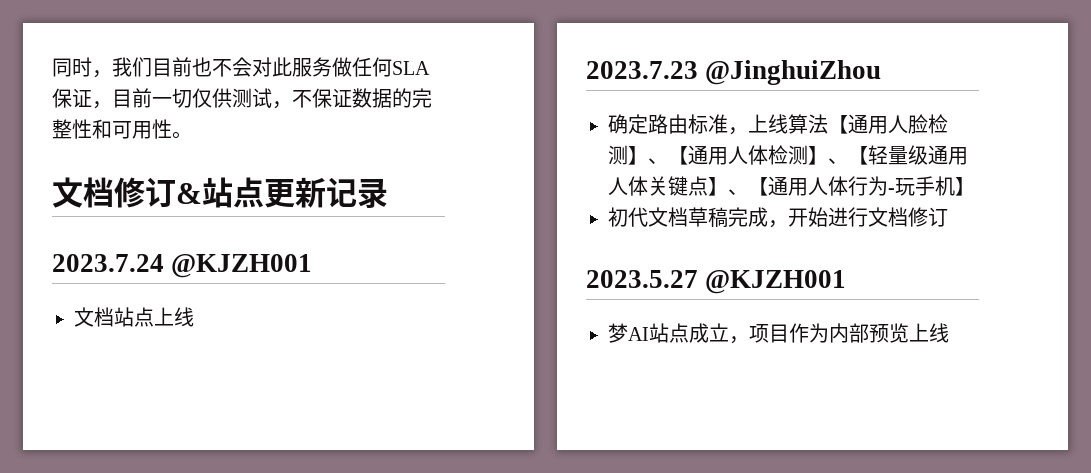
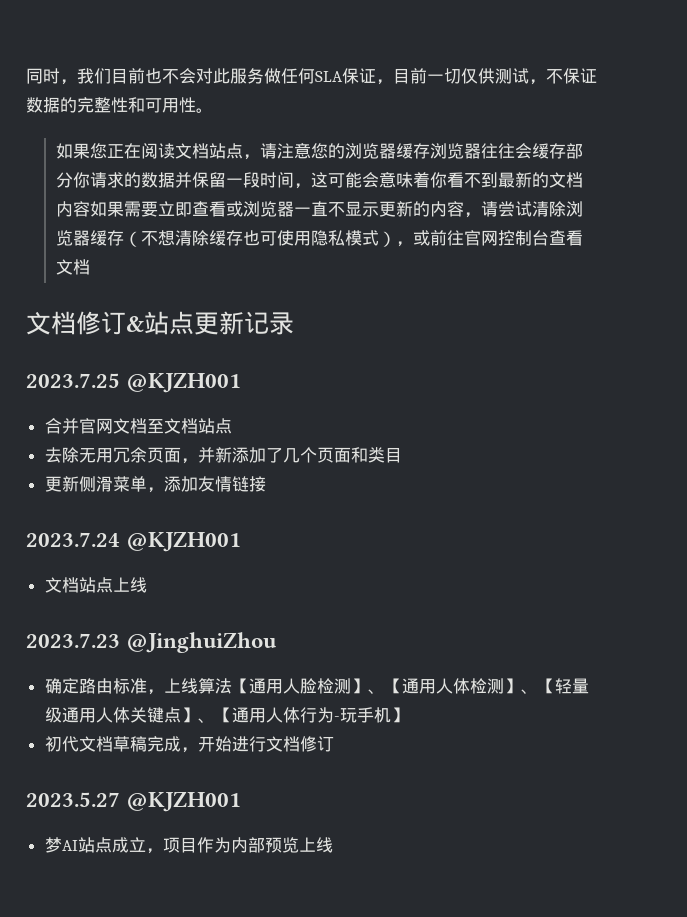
(192, 135) none -> [55,143,583,160] [55,172,583,189] [55,201,583,218] [55,230,583,247] [55,259,90,275] // 如果您正在阅读文档站点，请注意您的浏览器缓存浏览器往往会缓存部分你请求的数据并保留一段时间，这可能会意味着你看不到最新的文档内容如果需要立即查看或浏览器一直不显示更新的内容，请尝试清除浏览器缓存（不想清除缓存也可使用隐私模式），或前往官网控制台查看文档
(388, 193) none -> [26,372,242,393] [44,418,232,434] [44,447,402,464] [44,476,266,493] // 2023.7.25 @KJZH001 // 合并官网文档至文档站点 // 去除无用冗余页面，并新添加了几个页面和类目 // 更新侧滑菜单，添加友情链接

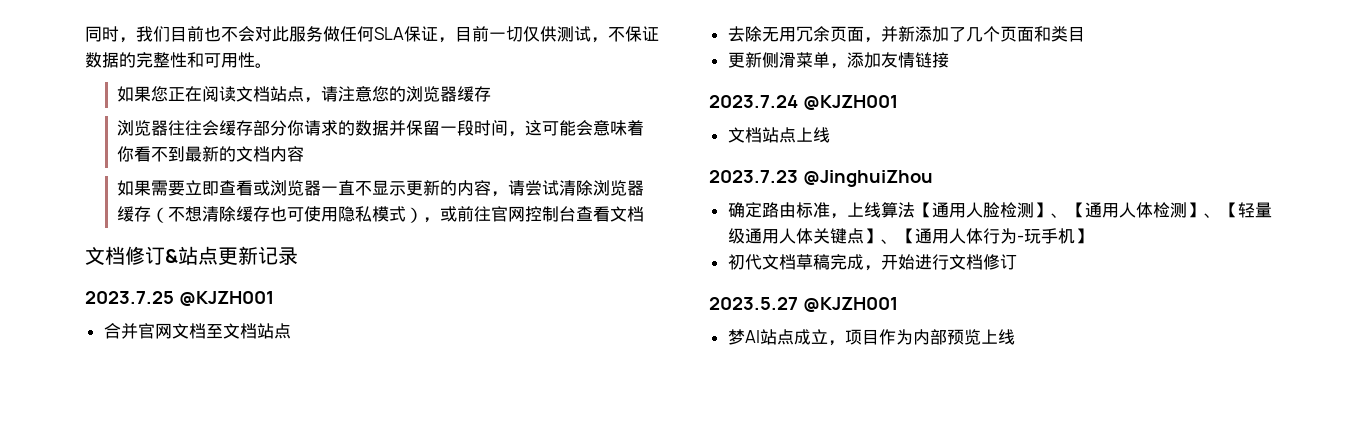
(430, 151) none -> (492, 94) //
(90, 209) none -> (305, 154) //

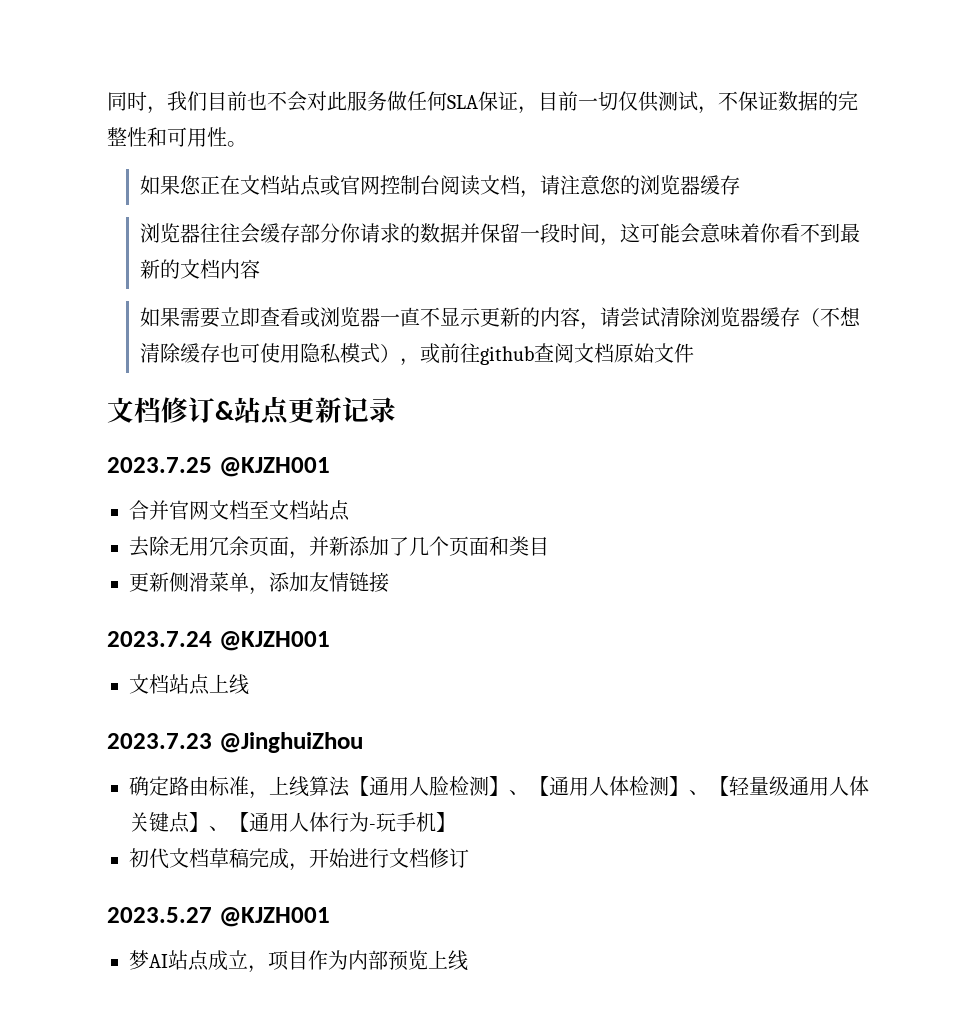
(203, 94) none -> [240,175,441,196] 文档站点或官网控制台
[270,86,305,102] 站点 -> (521, 185) none
[491,206,645,222] 官网控制台查看文档 -> [480,343,695,365] github查阅文档原始文件

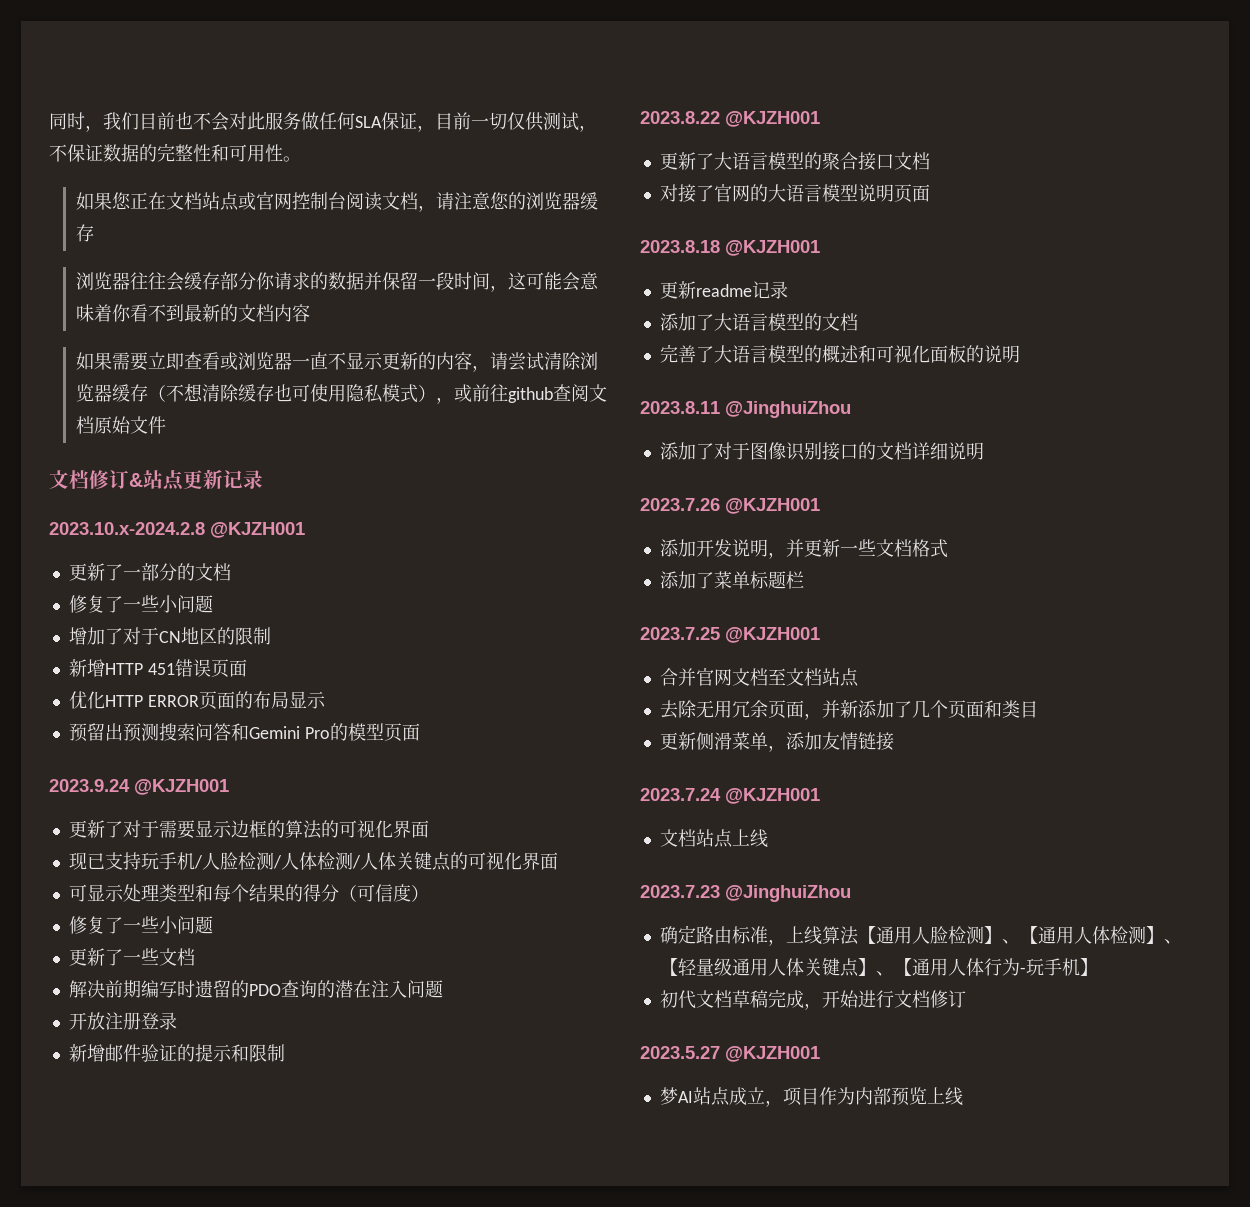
(396, 410) none -> [49,522,305,538] [68,563,231,581] [68,595,213,613] [68,627,271,645] [68,659,247,678] [68,691,326,710] [68,723,420,742] [49,779,229,795] [68,820,429,839] [68,852,558,871] [68,884,429,902] [68,916,213,934] [68,948,195,966] [68,980,443,998] [68,1012,177,1030] [68,1044,285,1062] [640,111,820,127] [659,152,930,171] [659,184,930,203] [640,240,820,256] [659,281,788,299] [659,313,858,331] [659,344,1020,363] [640,401,851,418] [659,442,984,461] [640,498,820,514] [659,539,948,559] [659,571,804,589] // 2023.10.x-2024.2.8 @KJZH001 // 更新了一部分的文档 // 修复了一些小问题 // 增加了对于CN地区的限制 // 新增HTTP 451错误页面 // 优化HTTP ERROR页面的布局显示 // 预留出预测搜索问答和Gemini Pro的模型页面 // 2023.9.24 @KJZH001 // 更新了对于需要显示边框的算法的可视化界面 // 现已支持玩手机/人脸检测/人体检测/人体关键点的可视化界面 // 可显示处理类型和每个结果的得分（可信度） // 修复了一些小问题 // 更新了一些文档 // 解决前期编写时遗留的PDO查询的潜在注入问题 // 开放注册登录 // 新增邮件验证的提示和限制 // 2023.8.22 @KJZH001 // 更新了大语言模型的聚合接口文档 // 对接了官网的大语言模型说明页面 // 2023.8.18 @KJZH001 // 更新readme记录 // 添加了大语言模型的文档 // 完善了大语言模型的概述和可视化面板的说明 // 2023.8.11 @JinghuiZhou // 添加了对于图像识别接口的文档详细说明 // 2023.7.26 @KJZH001 // 添加开发说明，并更新一些文档格式 // 添加了菜单标题栏

